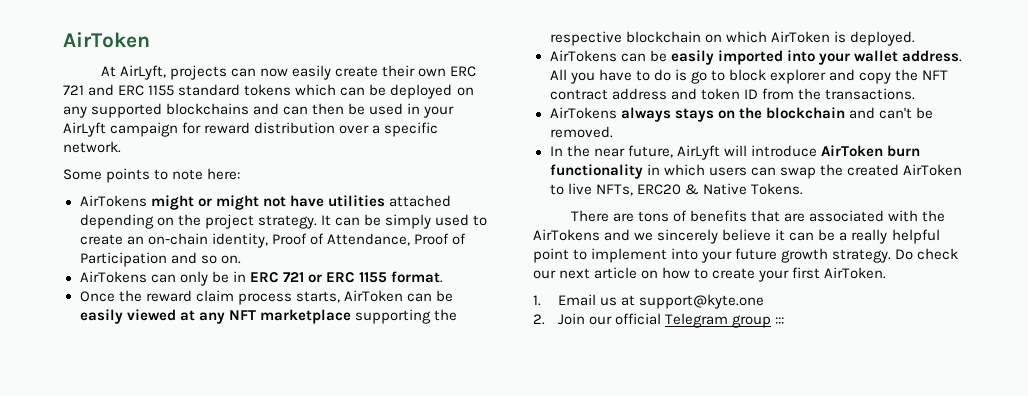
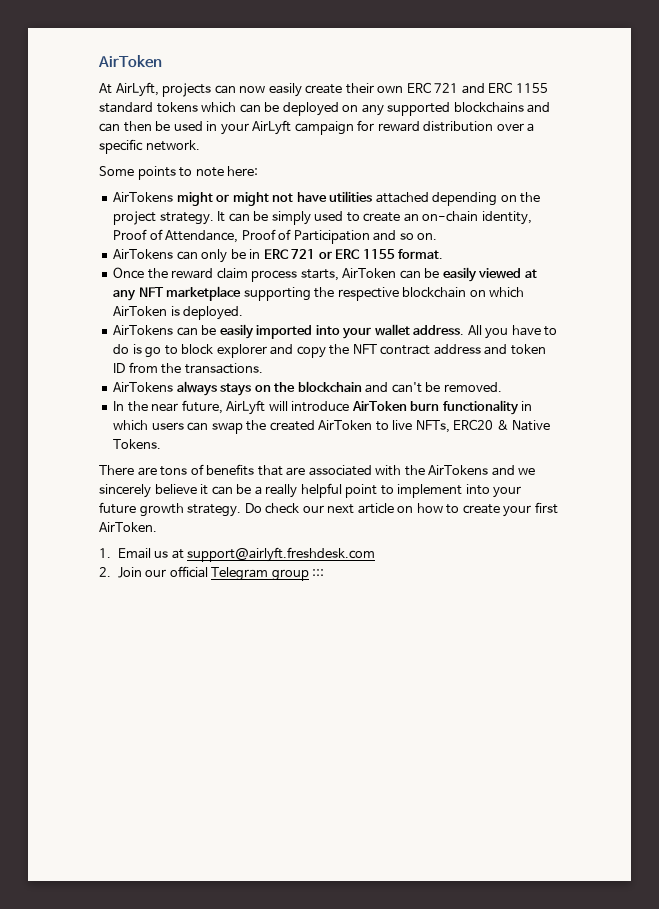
[638,294,764,309] support@kyte.one -> [187,547,376,562] support@airlyft.freshdesk.com

